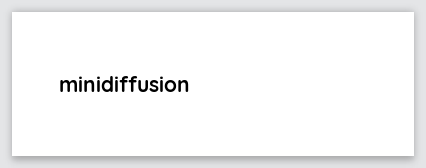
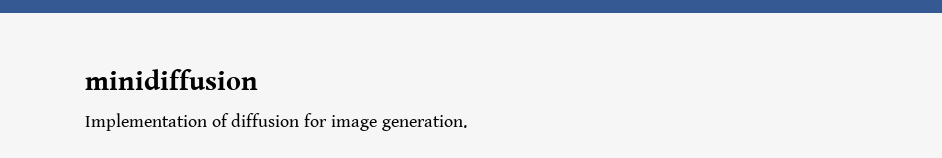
(190, 84) none -> [85,113,467,131] // Implementation of diffusion for image generation.

